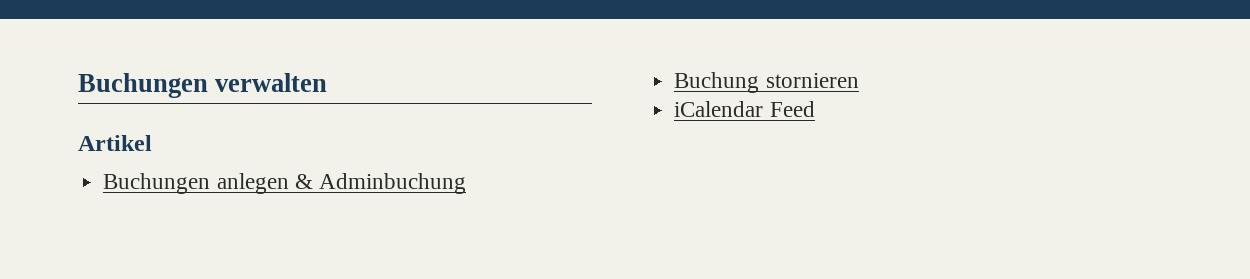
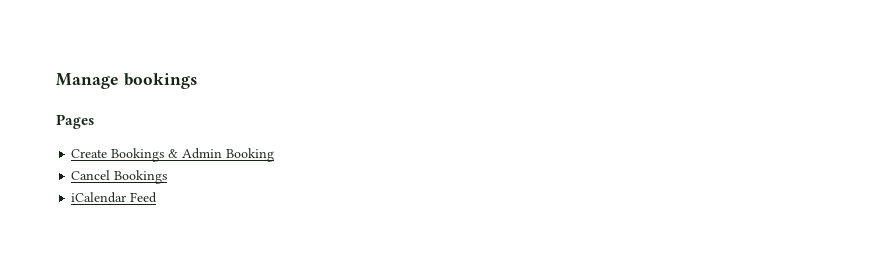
[78,73,328,98] [78,135,152,151] [103,173,466,194] [674,72,859,93] Buchungen verwalten // Artikel // Buchungen anlegen & Adminbuchung // Buchung stornieren -> [56,73,197,89] [56,114,94,129] [71,148,275,162] [71,170,168,184] Manage bookings // Pages // Create Bookings & Admin Booking // Cancel Bookings

